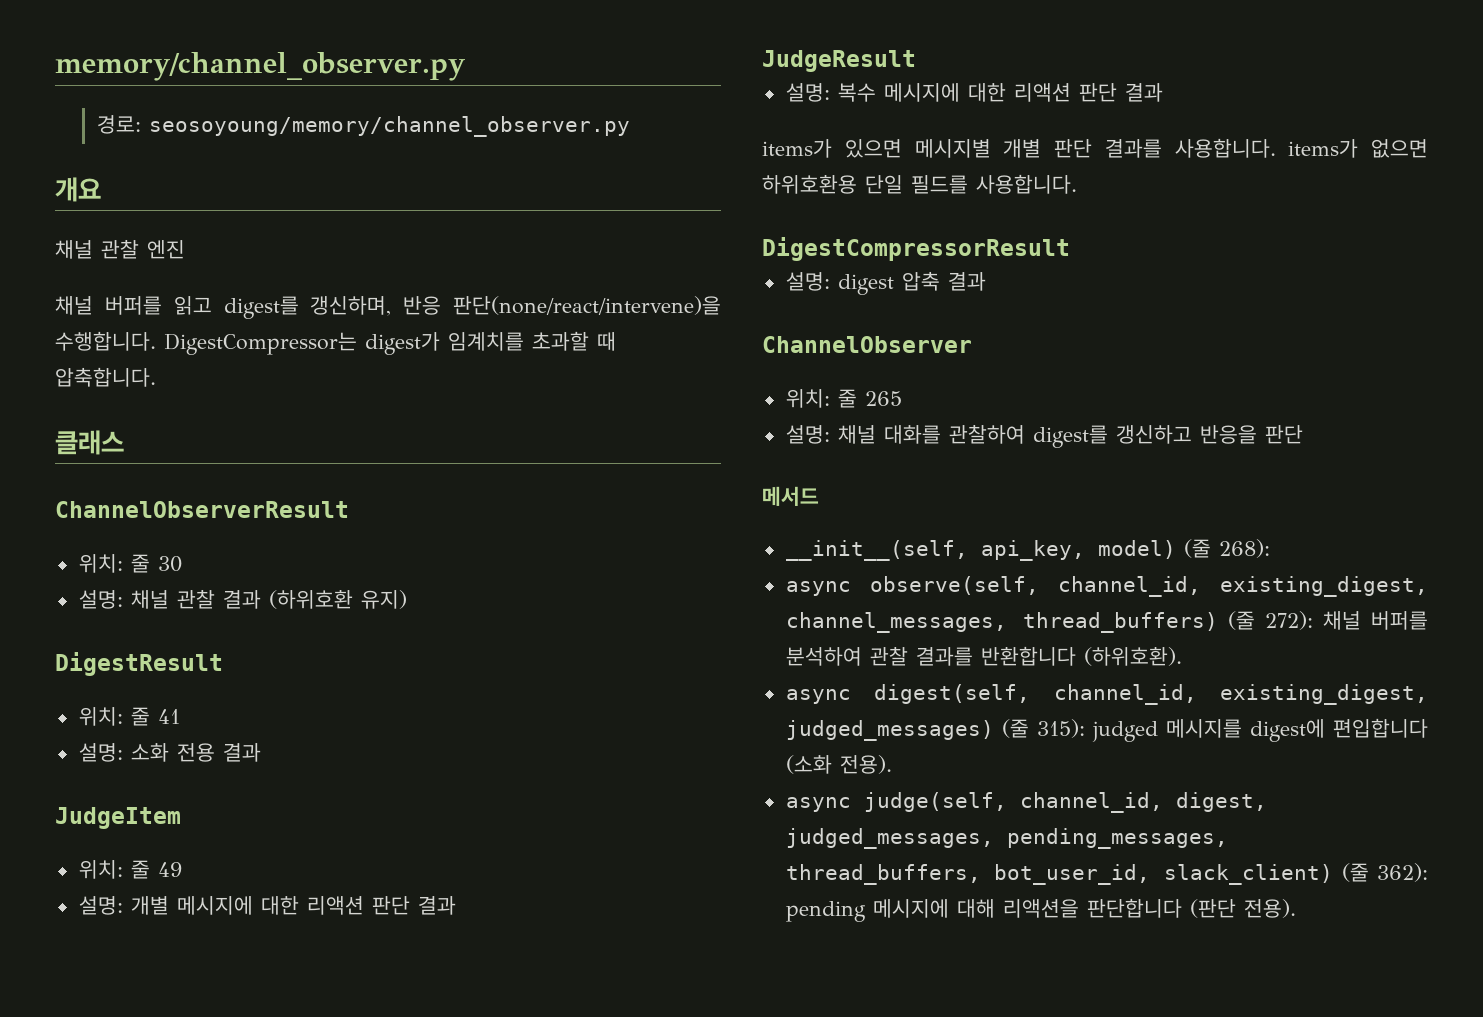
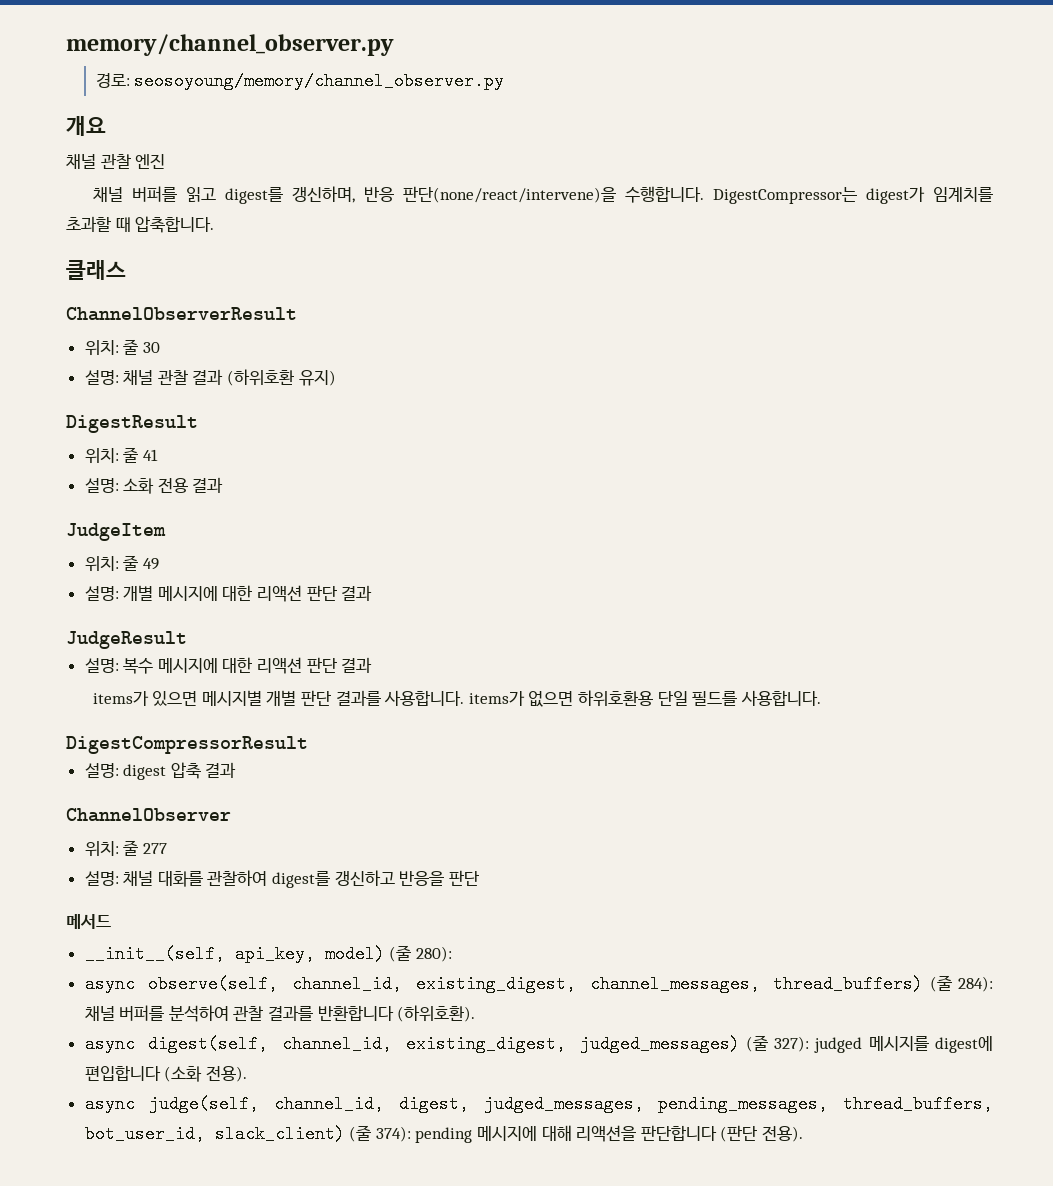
[864,391,902,406] 265 -> [142,843,167,854] 277
[1218,539,1270,558] 268): -> [415,946,452,962] 280):
[1264,611,1313,630] 272): -> [958,976,993,992] 284):
[1036,719,1085,738] 315): -> [774,1036,810,1052] 327):
[1377,863,1428,882] 362): -> [375,1126,411,1142] 374):

